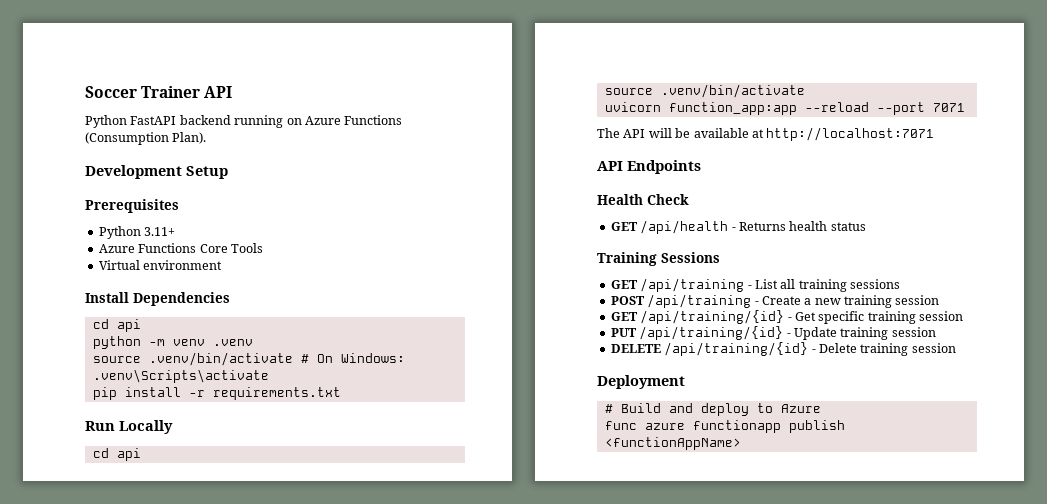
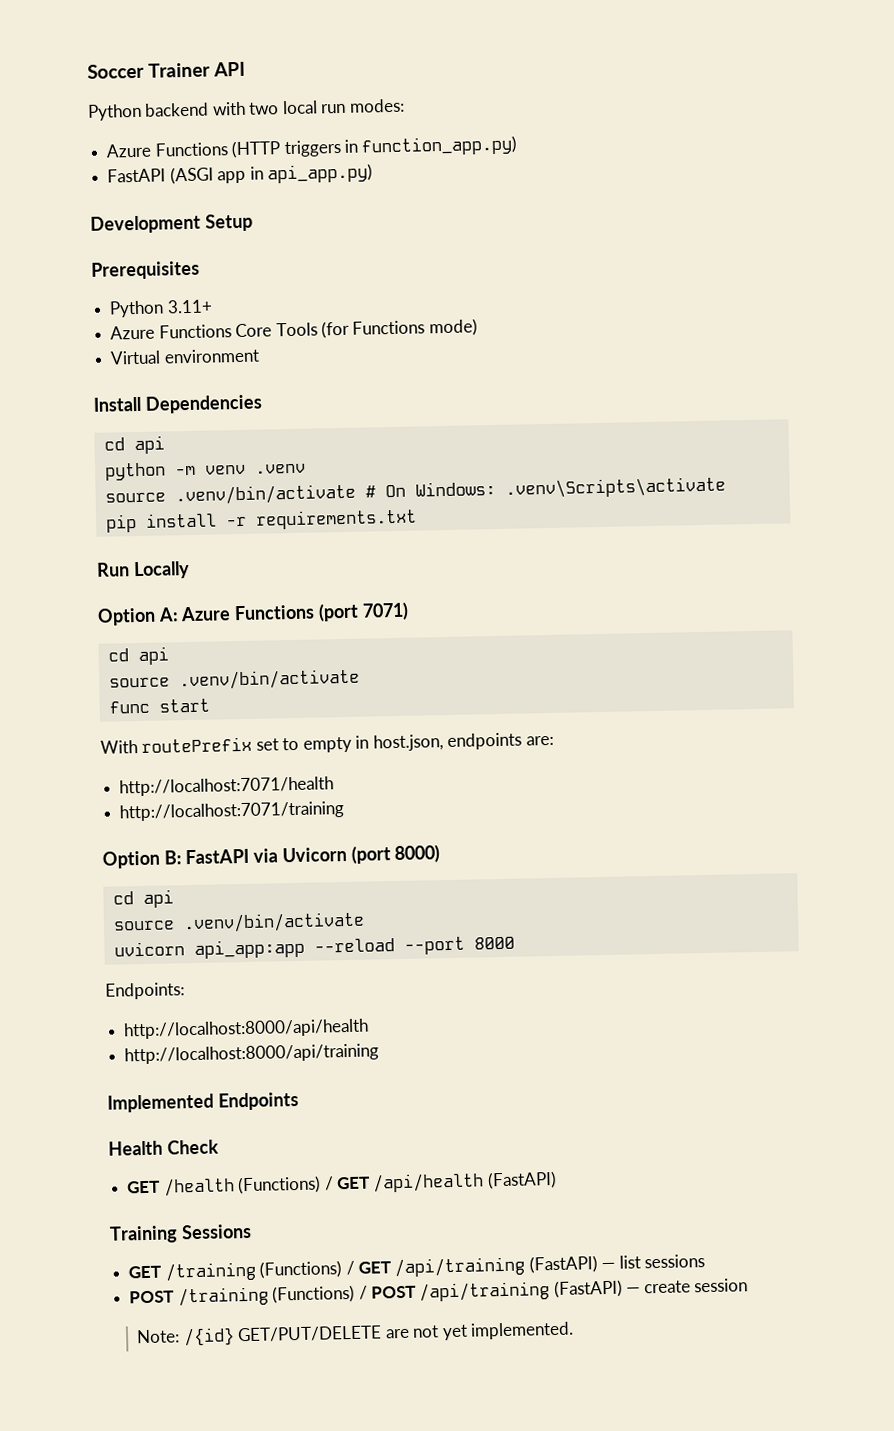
[130,115,403,128] [85,132,207,145] FastAPI backend running on Azure Functions (Consumption Plan). -> [144,98,405,117] [106,135,519,159] [107,163,373,185] backend with two local run modes: // Azure Functions (HTTP triggers in function_app.py) // FastAPI (ASGI app in api_app.py)
(263, 248) none -> [320,318,478,339] (for Functions mode)
(173, 427) none -> [97,601,409,626] [107,646,169,666] [108,668,360,691] [108,698,210,714] [100,732,554,754] [119,776,335,797] [119,801,345,822] [102,844,441,869] // Option A: Azure Functions (port 7071) // cd api // source .venv/bin/activate // func start // With routePrefix set to empty in host.json, endpoints are: // http://localhost:7071/health // http://localhost:7071/training // Option B: FastAPI via Uvicorn (port 8000)
[668,102,797,115] function_app:app -> [193,938,305,959] api_app:app
[932,103,965,112] [597,127,935,141] [597,160,701,174] [597,194,689,205] [610,220,866,234] [597,252,720,266] [610,278,900,292] [610,294,940,308] [610,310,963,324] [610,326,936,340] [610,342,956,356] [597,375,685,389] [604,403,821,416] [604,420,845,433] [604,437,741,450] 7071 // The API will be available at http://localhost:7071 // API Endpoints // Health Check // GET /api/health - Returns health status // Training Sessions // GET /api/training - List all training sessions // POST /api/training - Create a new training session // GET /api/training/{id} - Get specific training session // PUT /api/training/{id} - Update training session // DELETE /api/training/{id} - Delete training session // Deployment // # Build and deploy to Azure // func azure functionapp publish <functionAppName> -> [473,936,515,950] [105,982,185,1000] [123,1018,370,1040] [124,1043,380,1065] [107,1091,299,1113] [108,1139,219,1156] [127,1170,557,1197] [109,1223,252,1244] [128,1254,706,1282] [129,1278,749,1307] [136,1321,575,1347] 8000 // Endpoints: // http://localhost:8000/api/health // http://localhost:8000/api/training // Implemented Endpoints // Health Check // GET /health (Functions) / GET /api/health (FastAPI) // Training Sessions // GET /training (Functions) / GET /api/training (FastAPI) — list sessions // POST /training (Functions) / POST /api/training (FastAPI) — create session // Note: /{id} GET/PUT/DELETE are not yet implemented.

